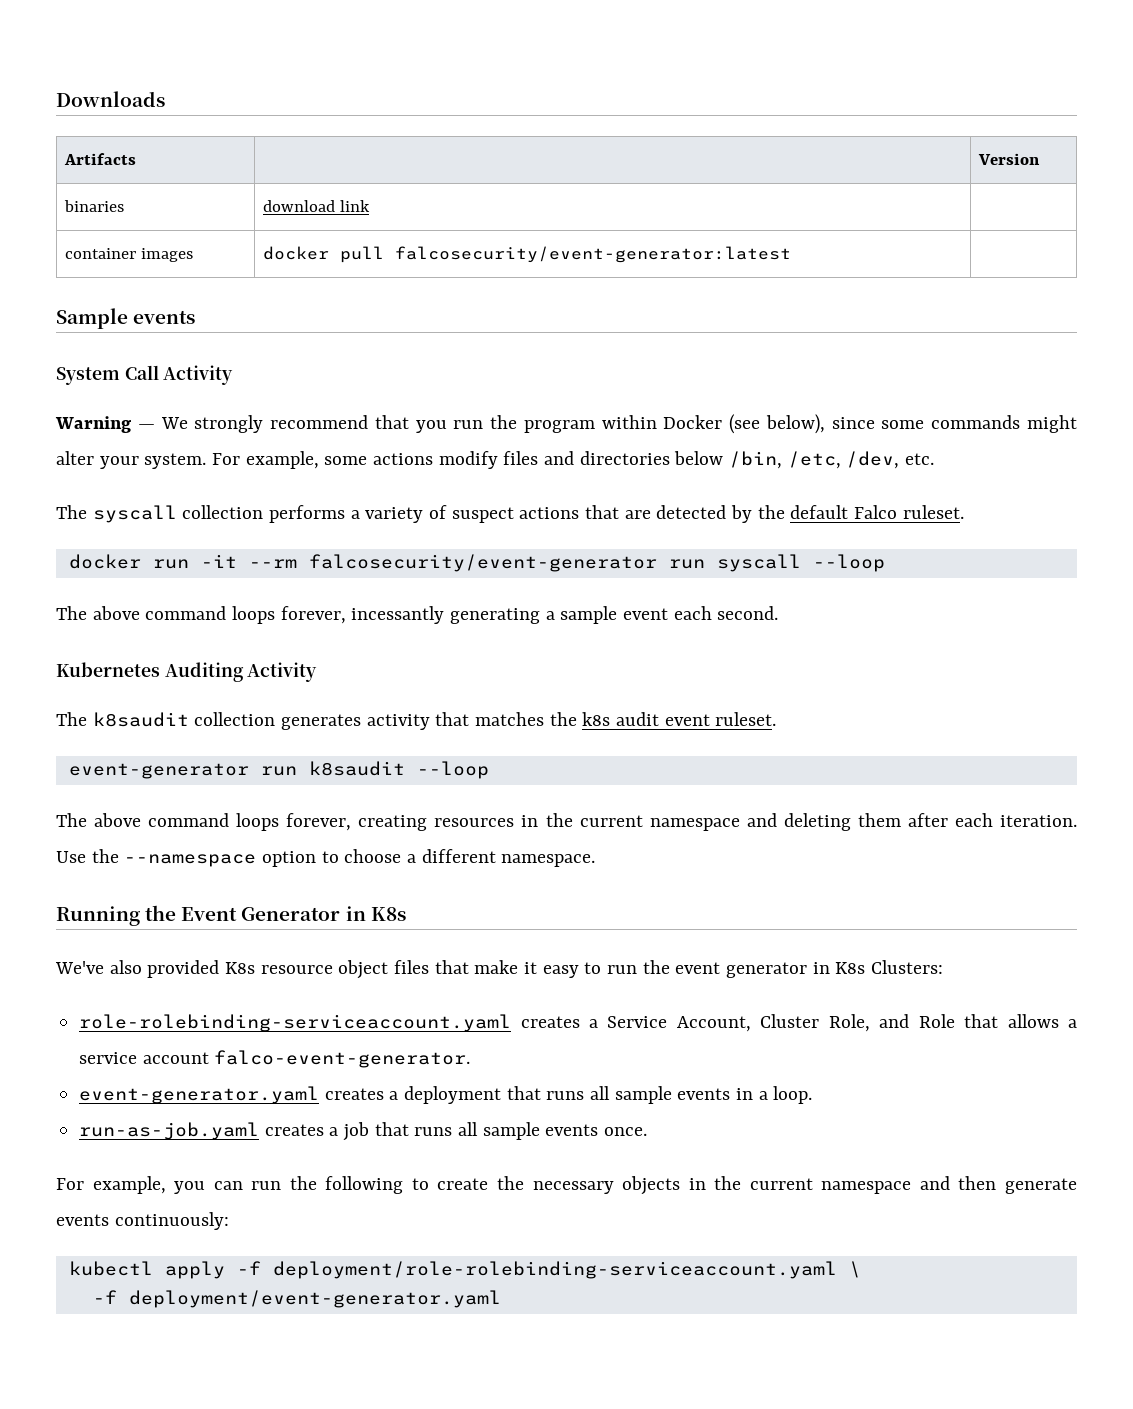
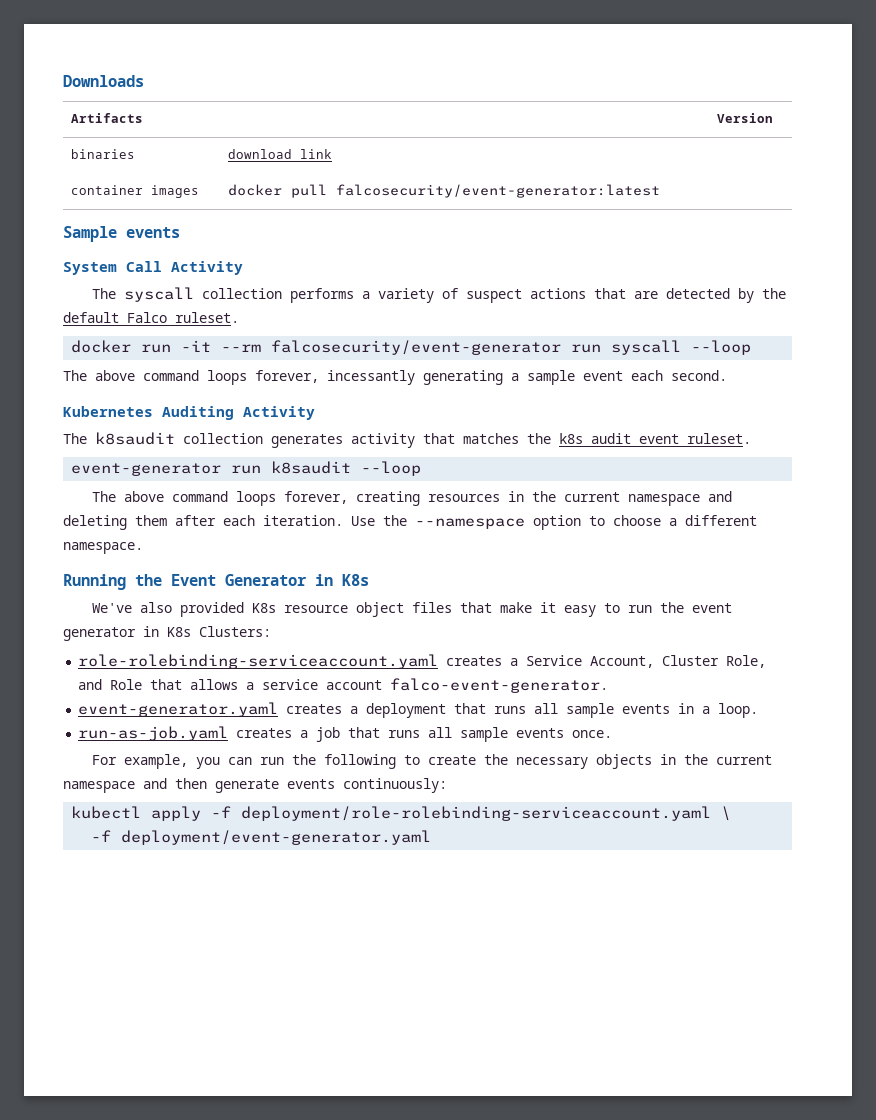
[55,414,1077,434] [56,451,935,469] // Warning — We strongly recommend that you run the program within Docker (see below), since some commands might alter your system. For example, some actions modify files and directories below /bin, /etc, /dev, etc. -> (243, 268) none

